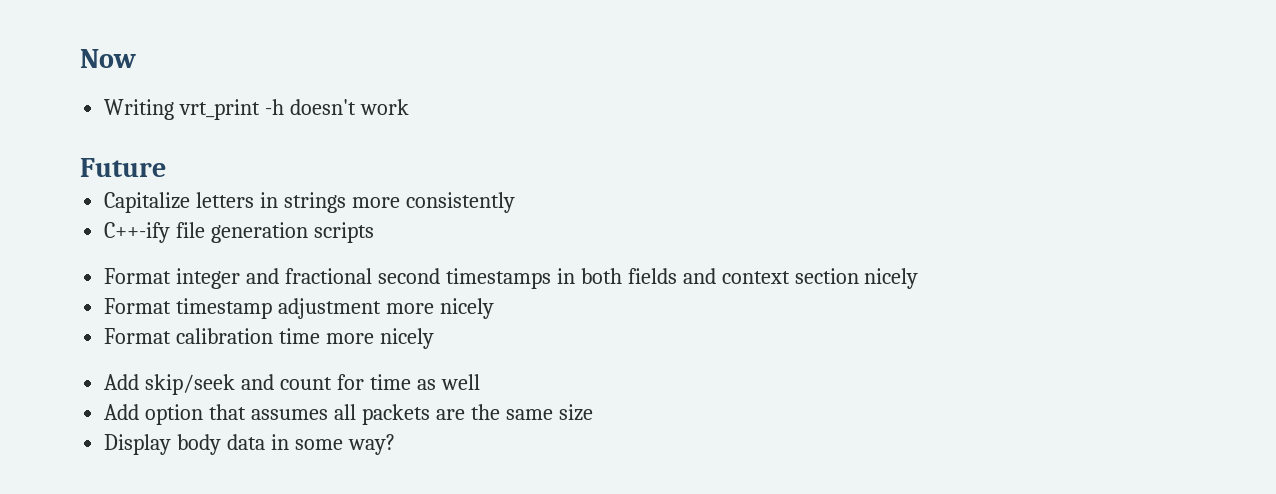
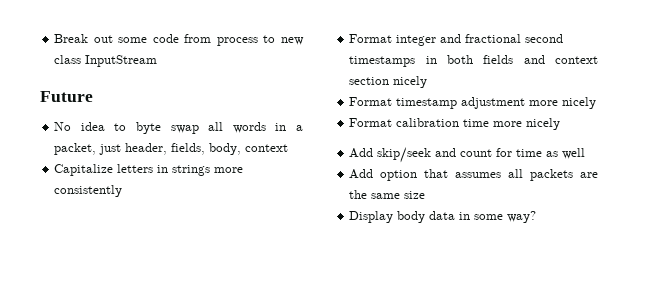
[80,49,136,68] [104,99,409,120] [80,158,166,177] Now // Writing vrt_print -h doesn't work // Future -> [54,34,304,46] [54,55,158,67] [40,91,93,102] [54,122,303,134] [54,143,289,155] Break out some code from process to new class InputStream // Future // No idea to byte swap all words in a packet, just header, fields, body, context
[104,222,375,243] // C++-ify file generation scripts -> (123, 191) none

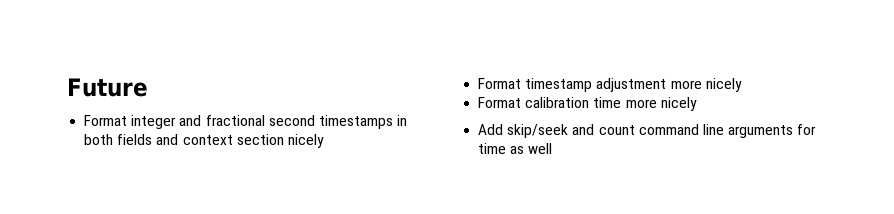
[54,34,304,46] [54,55,158,67] [40,91,93,102] [54,122,303,134] [54,143,289,155] [54,164,244,176] [54,185,123,197] Break out some code from process to new class InputStream // Future // No idea to byte swap all words in a packet, just header, fields, body, context // Capitalize letters in strings more consistently -> [67,78,148,97] Future
(493, 153) none -> [638,124,794,138] command line arguments
[349,169,598,181] [349,190,426,199] [349,211,537,223] // Add option that assumes all packets are the same size // Display body data in some way? -> (553, 148) none

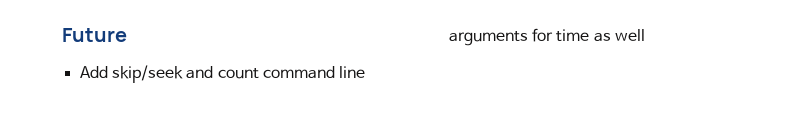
[84,115,408,129] [84,134,324,148] [478,78,742,92] [478,97,697,111] // Format integer and fractional second timestamps in both fields and context section nicely // Format timestamp adjustment more nicely // Format calibration time more nicely -> (127, 35) none

